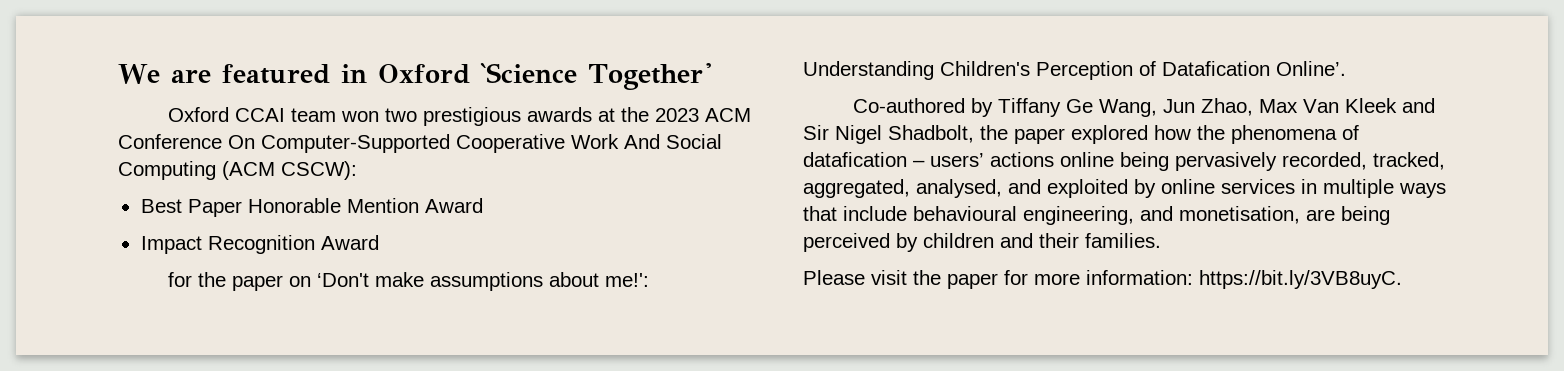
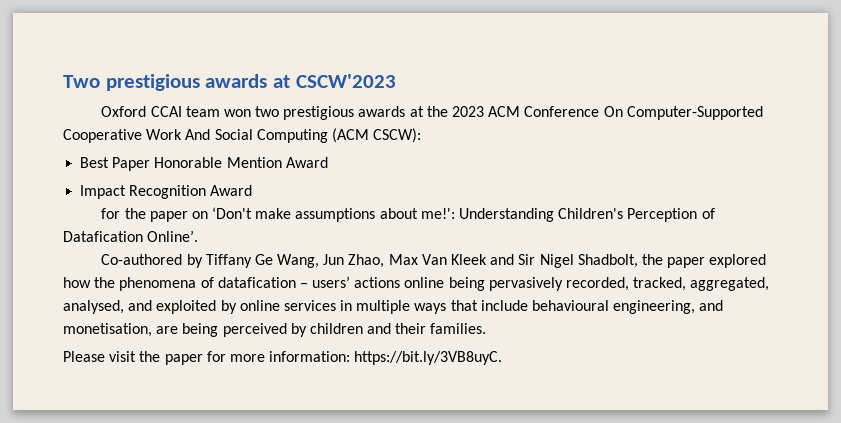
[118,63,711,90] We are featured in Oxford `Science Together' -> [63,74,396,91] Two prestigious awards at CSCW'2023

